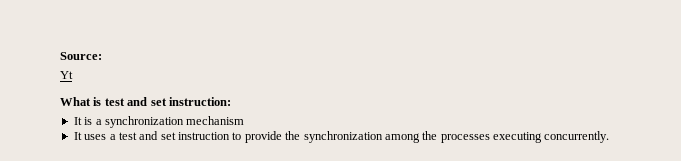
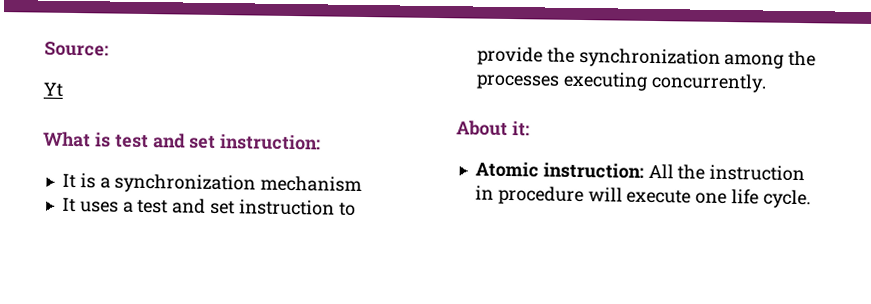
(610, 137) none -> [456,120,530,137] [474,161,806,182] [474,185,811,209] // About it: // Atomic instruction: All the instruction in procedure will execute one life cycle.

